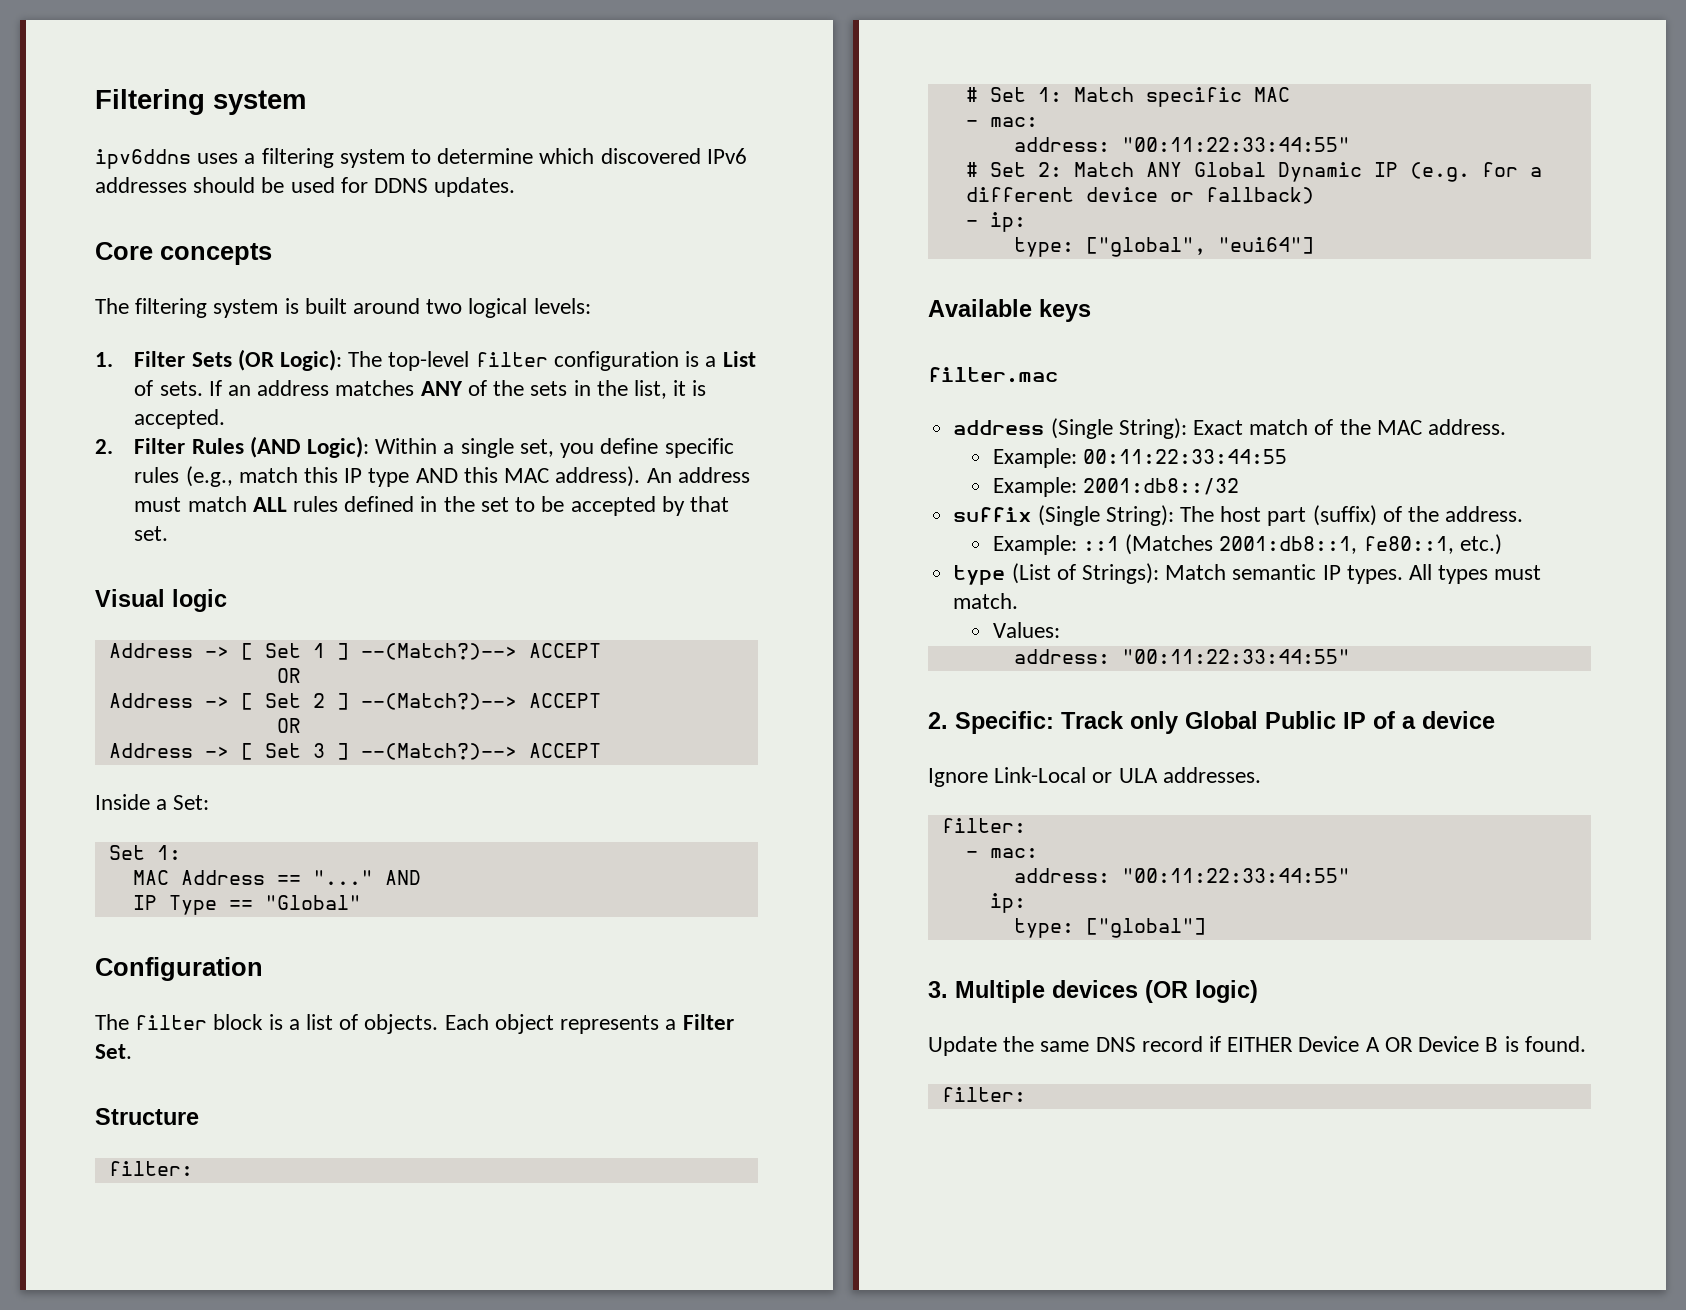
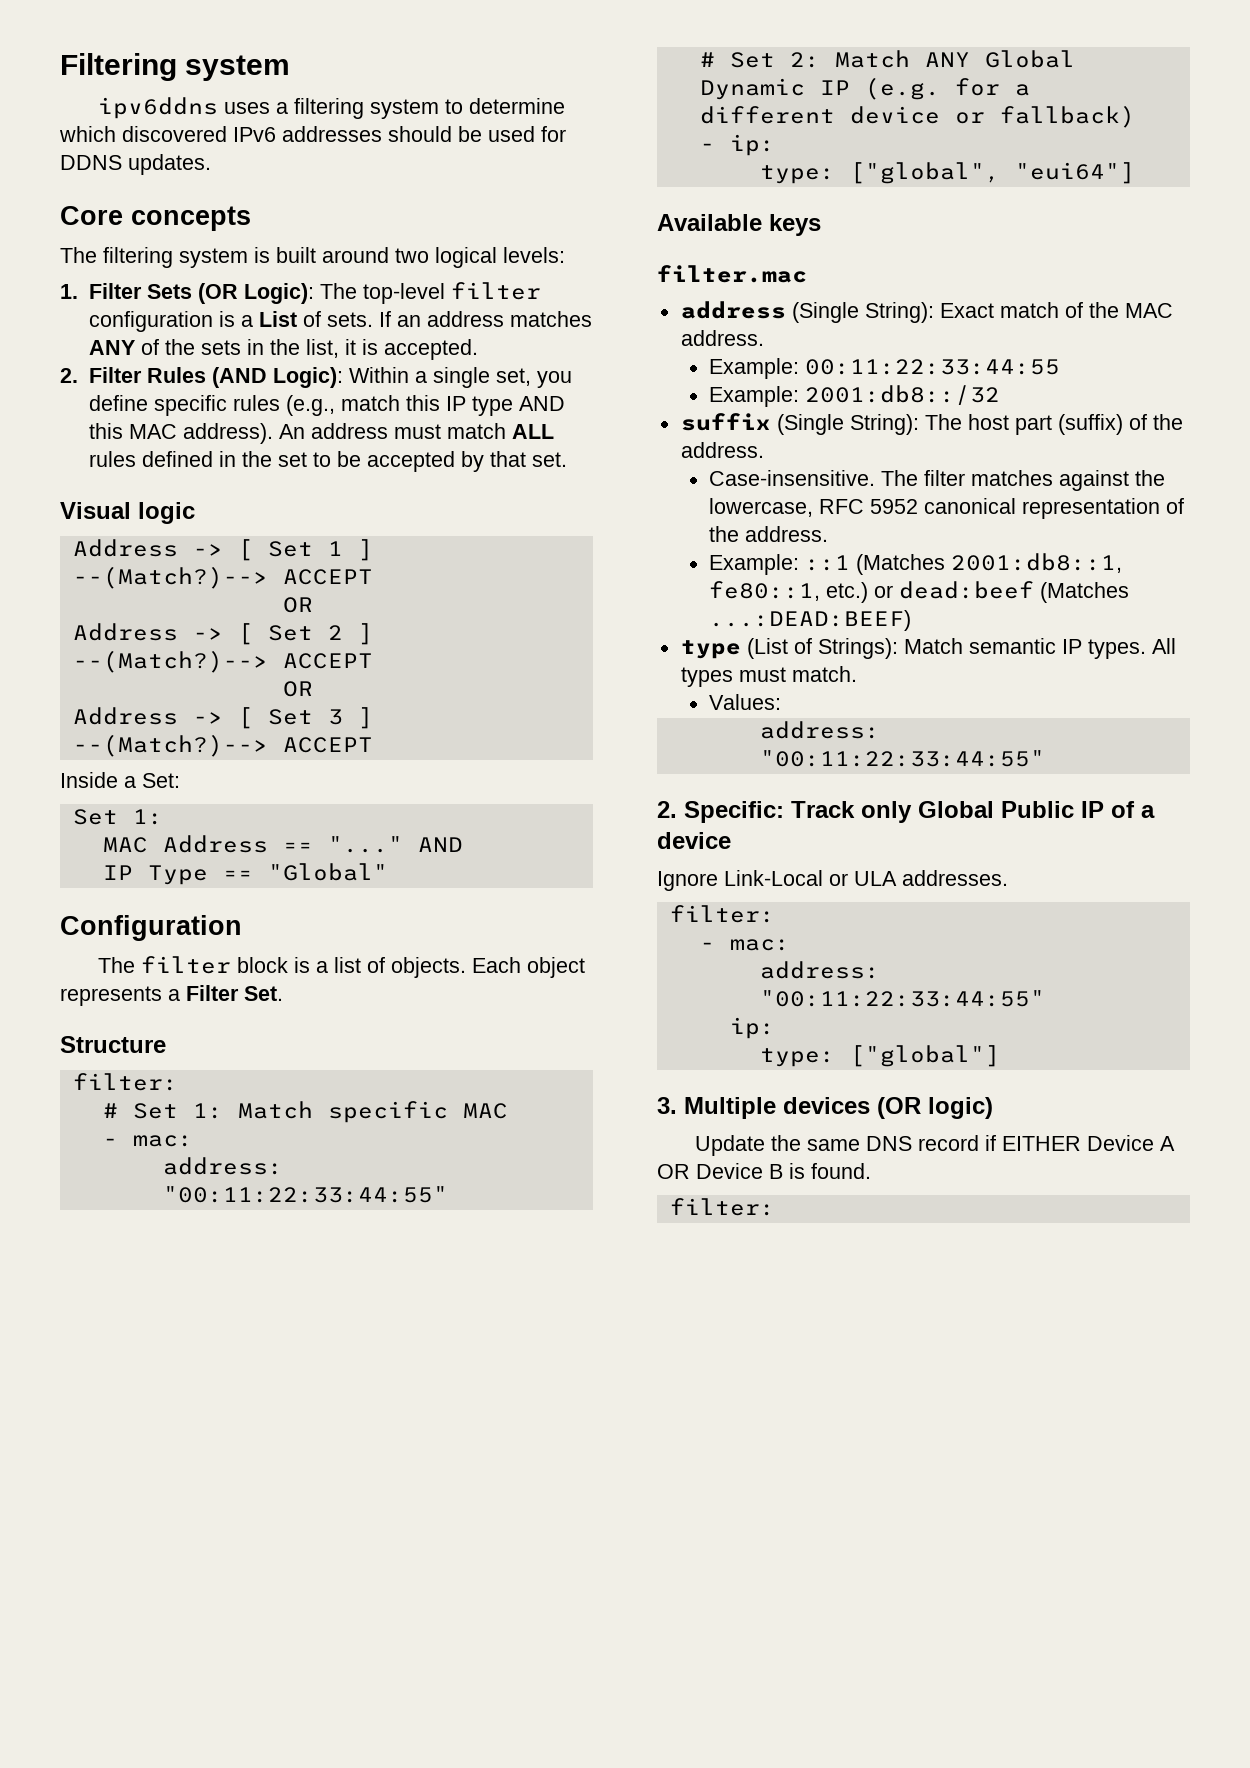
(1524, 514) none -> [709,470,1166,491] [709,498,1185,519] [709,526,829,542] // Case-insensitive. The filter matches against the lowercase, RFC 5952 canonical representation of the address.
(1502, 544) none -> [874,581,1130,603] [709,610,912,631] or dead:beef (Matches ...:DEAD:BEEF)

